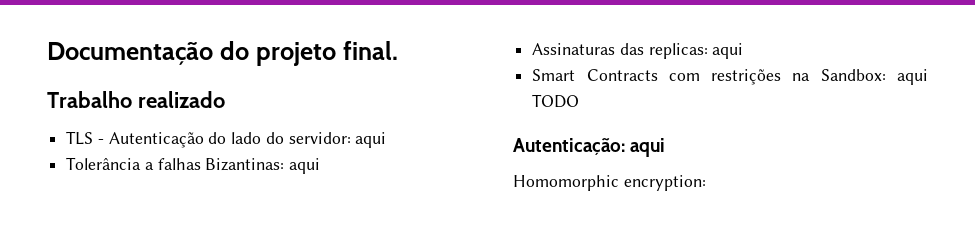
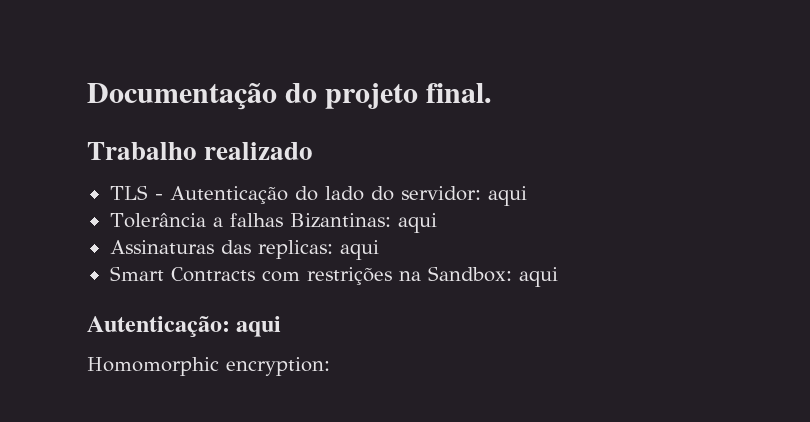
[532,94,580,108] TODO -> (558, 277) none

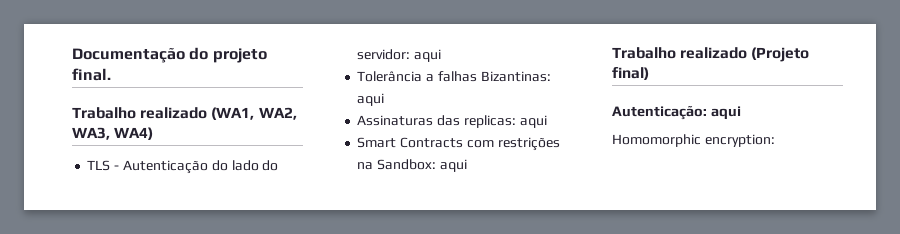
(314, 151) none -> [211,107,297,120] [72,127,154,140] (WA1, WA2, WA3, WA4)
(558, 277) none -> [612,47,810,62] [612,67,649,80] // Trabalho realizado (Projeto final)

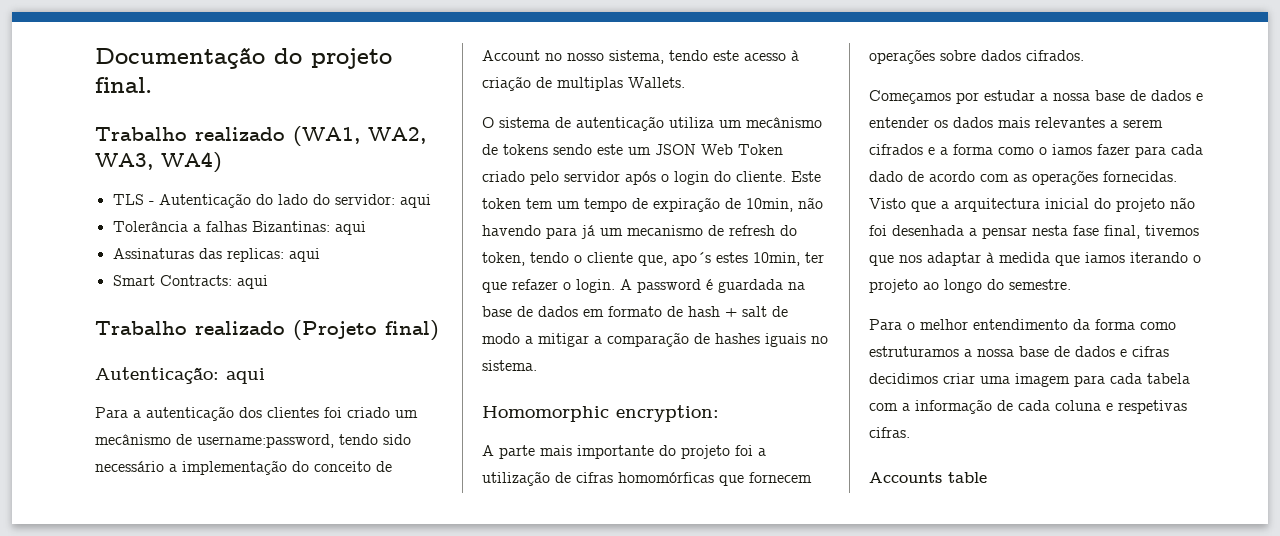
[400,137,560,151] [357,159,437,170] Contracts com restrições na Sandbox: -> [159,275,232,286] Contracts:
[612,134,775,147] Homomorphic encryption: -> [95,406,418,421] [95,434,411,448] [95,460,392,475] [482,50,799,64] [482,76,685,91] [482,116,822,131] [482,144,783,155] [482,171,821,185] [482,197,823,212] [482,225,797,239] [482,252,824,266] [482,279,805,293] [482,306,788,317] [482,332,828,347] [482,360,537,371] [482,405,719,422] [482,445,766,459] [482,471,812,486] [869,49,1084,64] [869,90,1203,104] [869,117,1163,128] [869,144,1203,158] [869,170,1177,185] [869,197,1195,212] [869,225,1199,239] [869,252,1201,266] [869,279,1071,293] [869,319,1176,330] [869,346,1169,357] [869,373,1190,387] [869,399,1187,414] [869,427,910,438] [869,472,987,483] Para a autenticação dos clientes foi criado um mecânismo de username:password, tendo sido necessário a implementação do conceito de Account no nosso sistema, tendo este acesso à criação de multiplas Wallets. // O sistema de autenticação utiliza um mecânismo de tokens sendo este um JSON Web Token criado pelo servidor após o login do cliente. Este token tem um tempo de expiração de 10min, não havendo para já um mecanismo de refresh do token, tendo o cliente que, apo´s estes 10min, ter que refazer o login. A password é guardada na base de dados em formato de hash + salt de modo a mitigar a comparação de hashes iguais no sistema. // Homomorphic encryption: // A parte mais importante do projeto foi a utilização de cifras homomórficas que fornecem operações sobre dados cifrados. // Começamos por estudar a nossa base de dados e entender os dados mais relevantes a serem cifrados e a forma como o iamos fazer para cada dado de acordo com as operações fornecidas. Visto que a arquitectura inicial do projeto não foi desenhada a pensar nesta fase final, tivemos que nos adaptar à medida que iamos iterando o projeto ao longo do semestre. // Para o melhor entendimento da forma como estruturamos a nossa base de dados e cifras decidimos criar uma imagem para cada tabela com a informação de cada coluna e respetivas cifras. // Accounts table

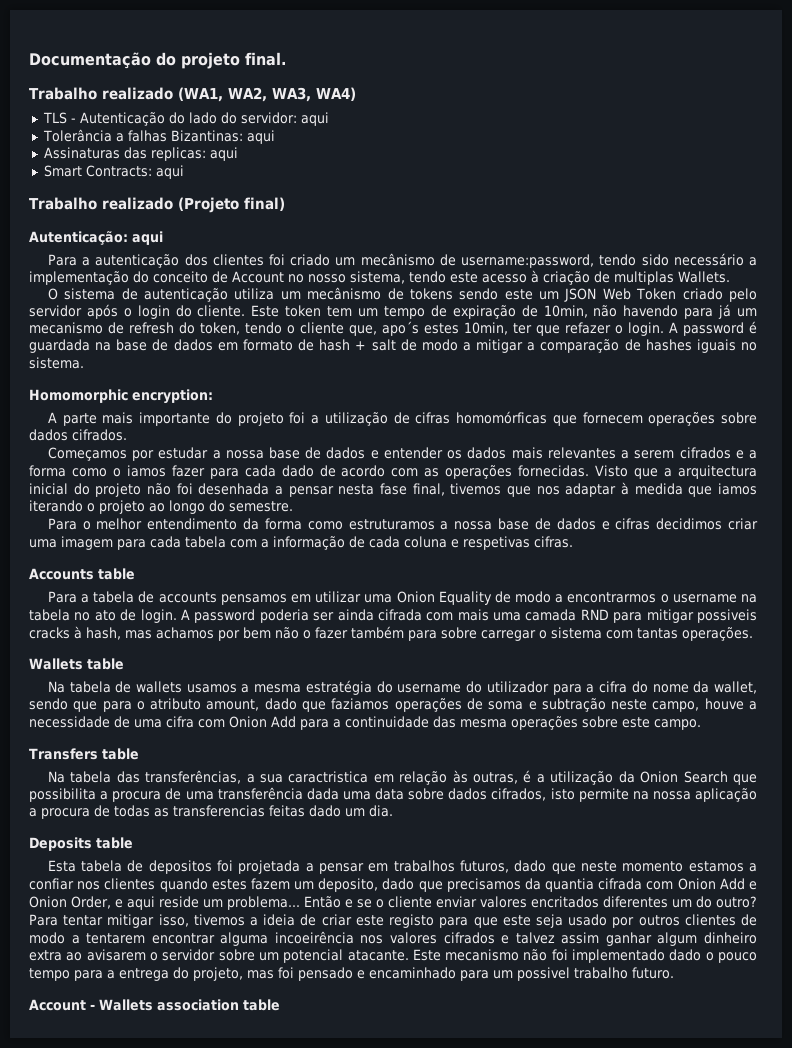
(987, 477) none -> [47,591,758,605] [29,609,758,623] [29,626,753,641] [29,658,124,670] [47,680,757,695] [29,698,757,712] [29,716,701,730] [29,748,139,760] [47,770,758,785] [29,787,757,802] [29,805,393,819] [29,837,133,851] [47,860,758,874] [29,878,757,892] [29,896,757,910] [29,914,758,928] [29,931,757,946] [29,949,757,963] [29,967,674,981] [29,999,280,1011] // Para a tabela de accounts pensamos em utilizar uma Onion Equality de modo a encontrarmos o username na tabela no ato de login. A password poderia ser ainda cifrada com mais uma camada RND para mitigar possiveis cracks à hash, mas achamos por bem não o fazer também para sobre carregar o sistema com tantas operações. // Wallets table // Na tabela de wallets usamos a mesma estratégia do username do utilizador para a cifra do nome da wallet, sendo que para o atributo amount, dado que faziamos operações de soma e subtração neste campo, houve a necessidade de uma cifra com Onion Add para a continuidade das mesma operações sobre este campo. // Transfers table // Na tabela das transferências, a sua caractristica em relação às outras, é a utilização da Onion Search que possibilita a procura de uma transferência dada uma data sobre dados cifrados, isto permite na nossa aplicação a procura de todas as transferencias feitas dado um dia. // Deposits table // Esta tabela de depositos foi projetada a pensar em trabalhos futuros, dado que neste momento estamos a confiar nos clientes quando estes fazem um deposito, dado que precisamos da quantia cifrada com Onion Add e Onion Order, e aqui reside um problema... Então e se o cliente enviar valores encritados diferentes um do outro? Para tentar mitigar isso, tivemos a ideia de criar este registo para que este seja usado por outros clientes de modo a tentarem encontrar alguma incoeirência nos valores cifrados e talvez assim ganhar algum dinheiro extra ao avisarem o servidor sobre um potencial atacante. Este mecanismo não foi implementado dado o pouco tempo para a entrega do projeto, mas foi pensado e encaminhado para um possivel trabalho futuro. // Account - Wallets association table

